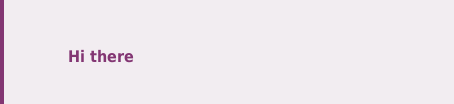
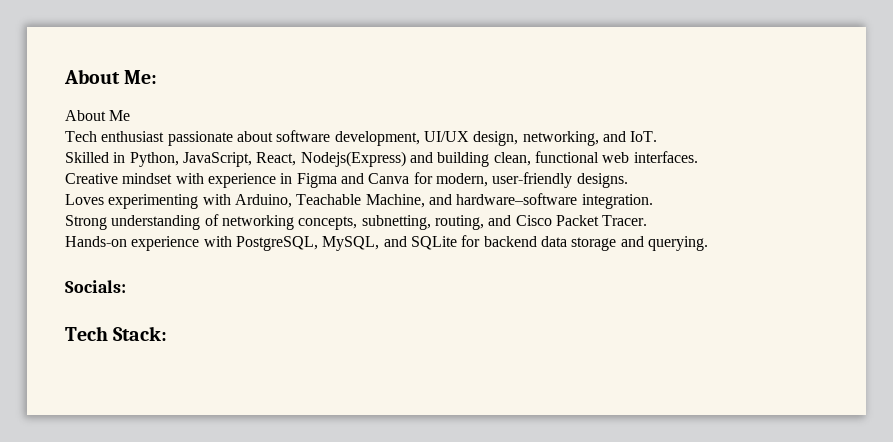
[68,49,134,63] Hi there -> [64,69,158,84] [65,110,131,121] [65,130,658,146] [65,151,698,167] [65,172,628,188] [65,193,653,209] [65,214,648,230] [65,235,708,251] [65,280,126,293] [65,326,168,341] About Me: // About Me // Tech enthusiast passionate about software development, UI/UX design, networking, and IoT. // Skilled in Python, JavaScript, React, Nodejs(Express) and building clean, functional web interfaces. // Creative mindset with experience in Figma and Canva for modern, user-friendly designs. // Loves experimenting with Arduino, Teachable Machine, and hardware–software integration. // Strong understanding of networking concepts, subnetting, routing, and Cisco Packet Tracer. // Hands-on experience with PostgreSQL, MySQL, and SQLite for backend data storage and querying. // Socials: // Tech Stack:

